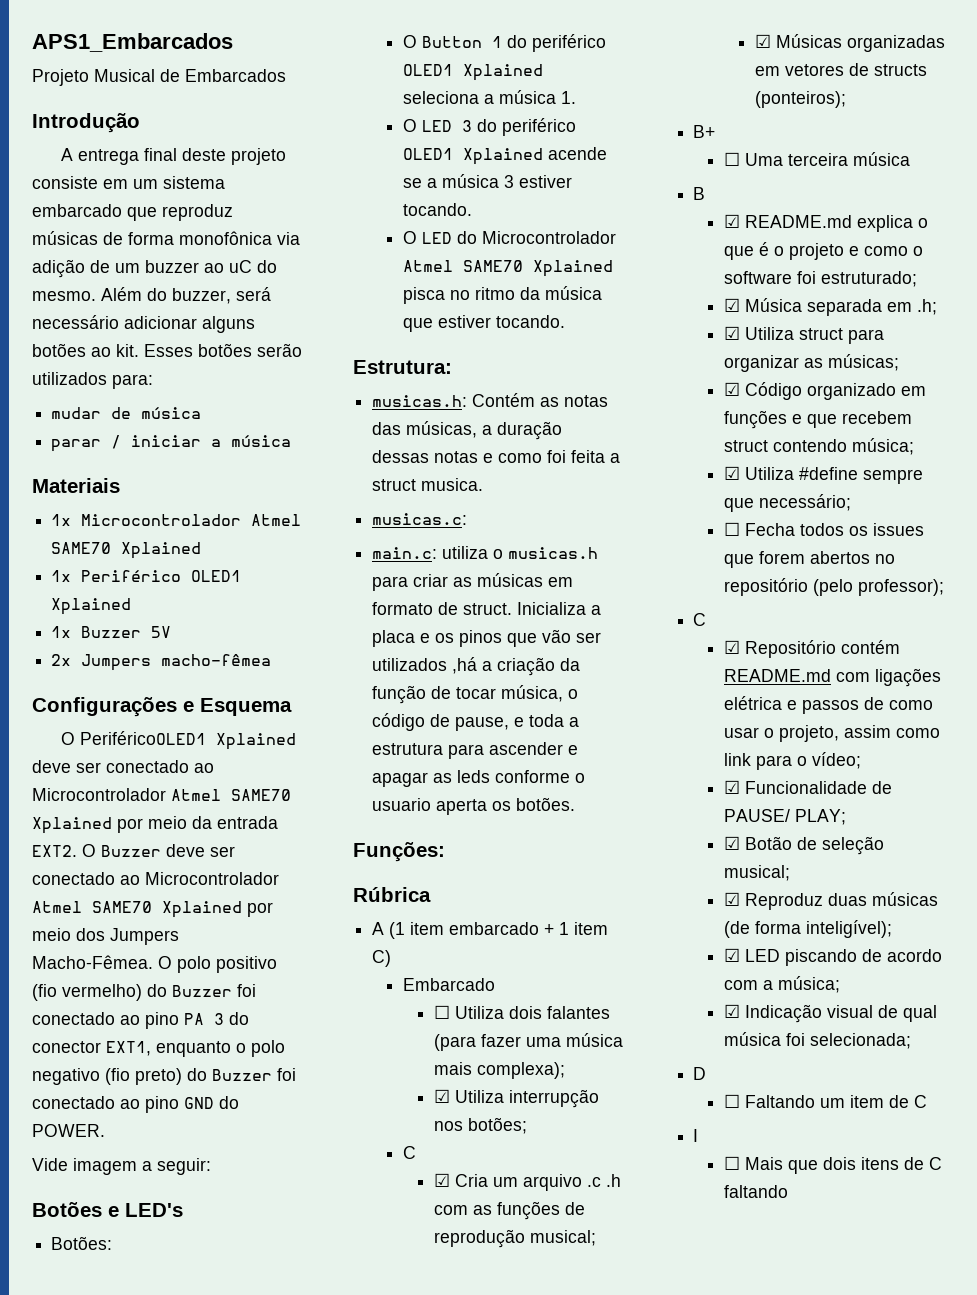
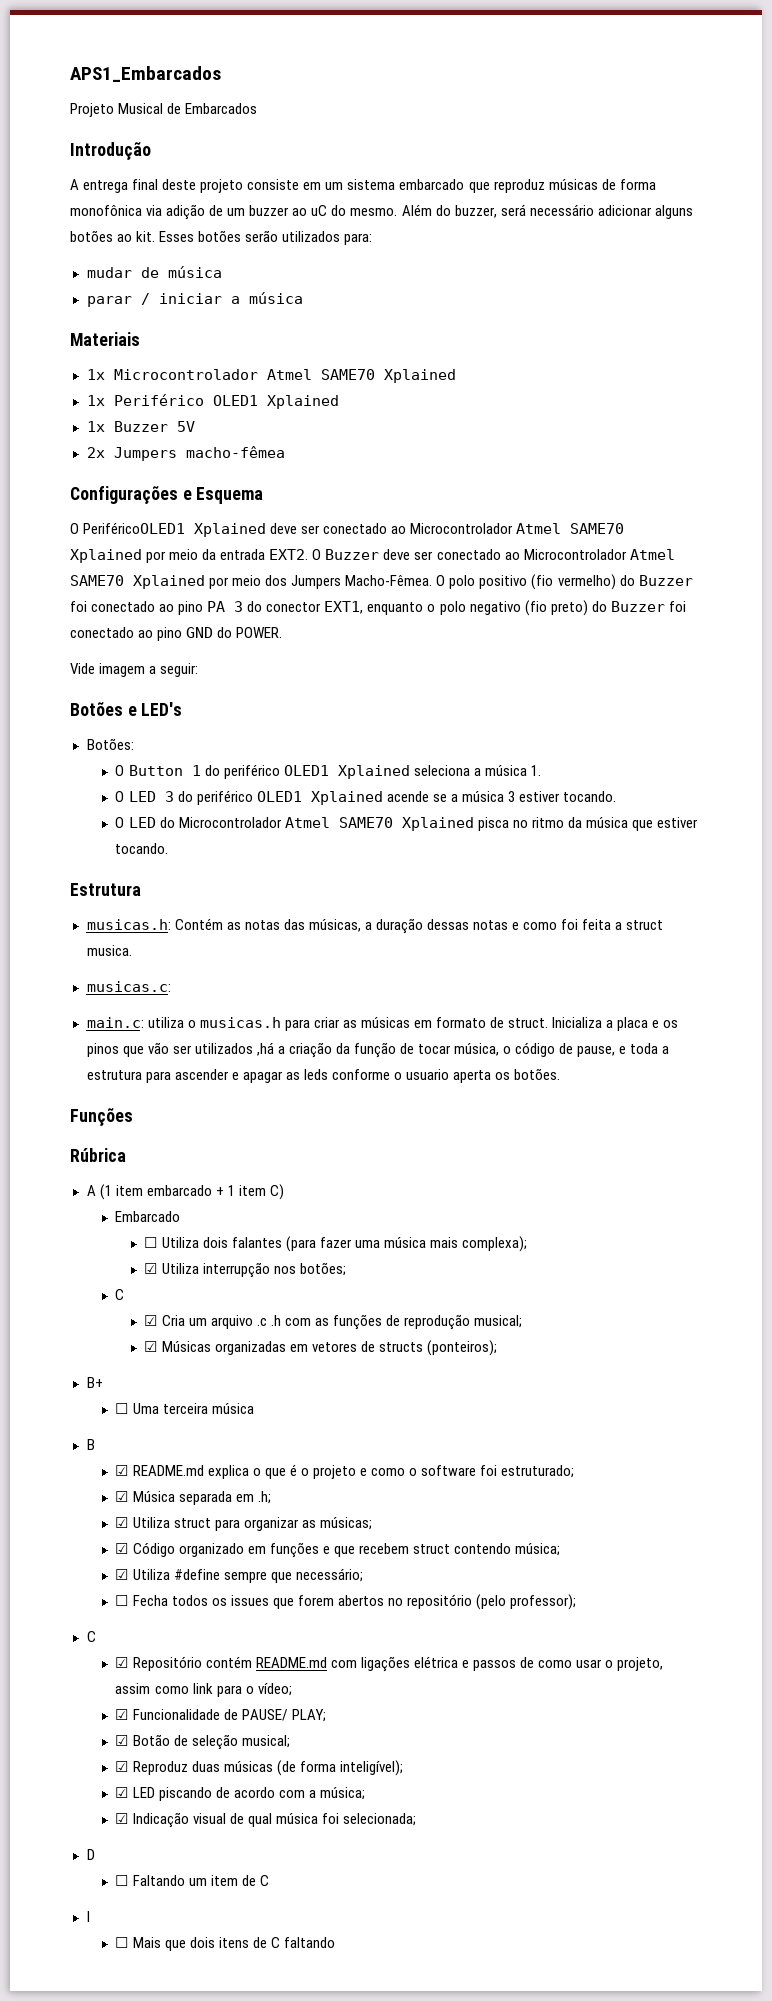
[353,360,452,374] Estrutura: -> [70,883,141,896] Estrutura
[353,842,445,862] Funções: -> [70,1108,133,1126] Funções

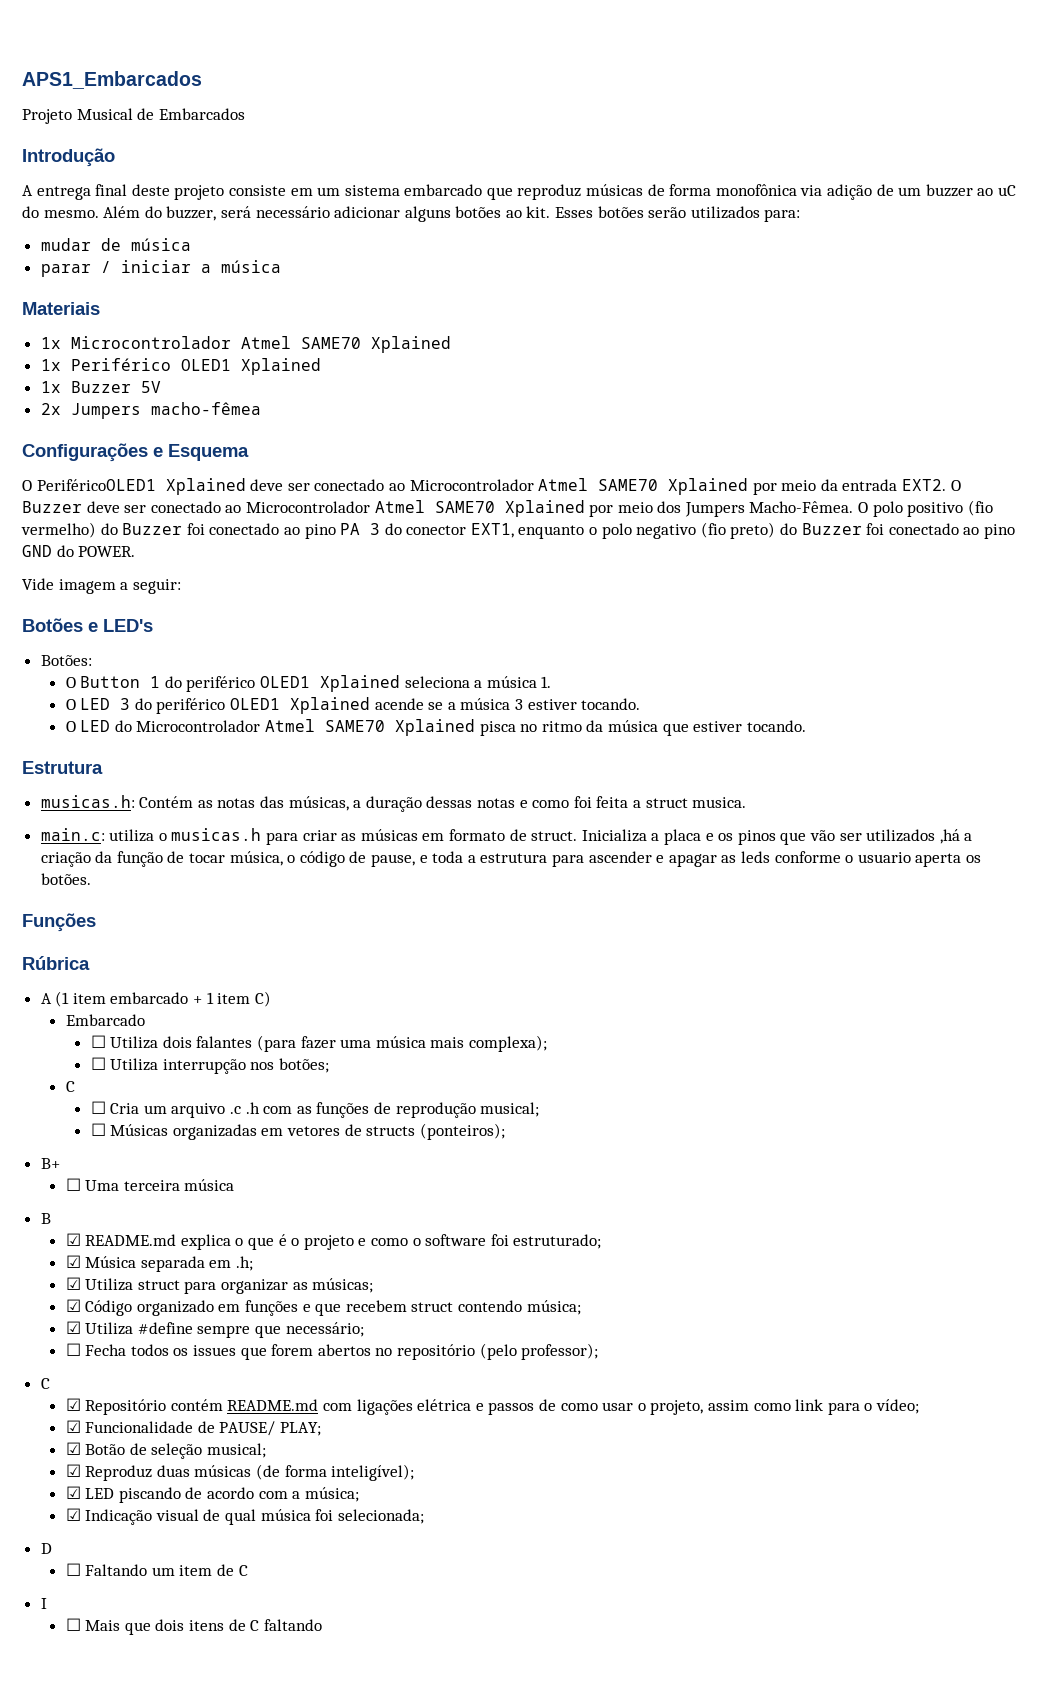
[86,981,171,992] // musicas.c: -> (747, 802) none
[144,1263,158,1274] ☑ -> [90,1057,106,1070] ☐
[144,1315,158,1326] ☑ -> [90,1101,106,1114] ☐
[144,1341,158,1352] ☑ -> [90,1123,106,1136] ☐

